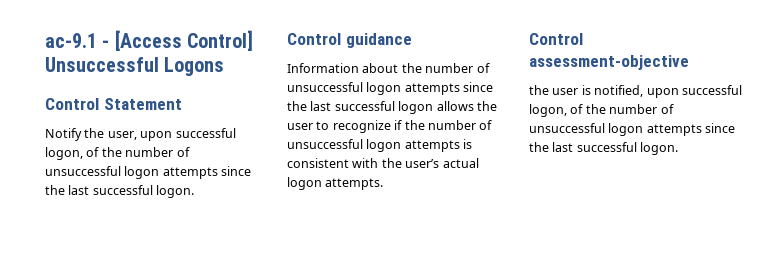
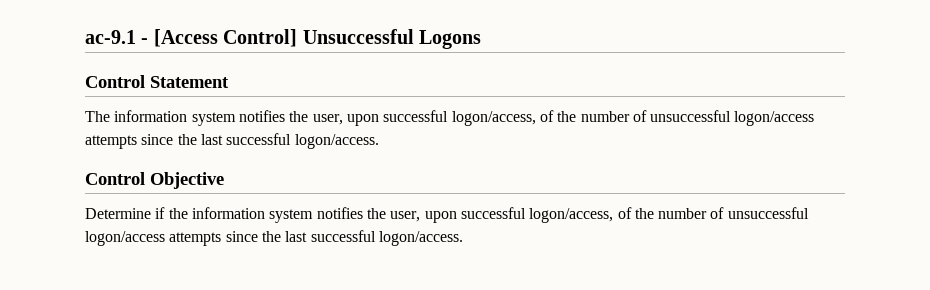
[45,128,236,141] [45,147,190,160] [45,166,252,179] [45,185,195,198] [287,33,412,48] [287,63,490,73] [287,82,494,95] [287,101,497,114] [287,120,493,133] [287,139,473,152] [287,158,479,168] [287,177,384,190] [529,33,583,45] [529,55,689,70] [529,85,742,98] [529,104,674,117] [529,123,736,136] [529,142,679,155] Notify the user, upon successful logon, of the number of unsuccessful logon attempts since the last successful logon. // Control guidance // Information about the number of unsuccessful logon attempts since the last successful logon allows the user to recognize if the number of unsuccessful logon attempts is consistent with the user’s actual logon attempts. // Control assessment-objective // the user is notified, upon successful logon, of the number of unsuccessful logon attempts since the last successful logon. -> [85,110,815,126] [85,133,379,149] [85,172,224,189] [85,207,809,223] [85,230,463,246] The information system notifies the user, upon successful logon/access, of the number of unsuccessful logon/access attempts since the last successful logon/access. // Control Objective // Determine if the information system notifies the user, upon successful logon/access, of the number of unsuccessful logon/access attempts since the last successful logon/access.

